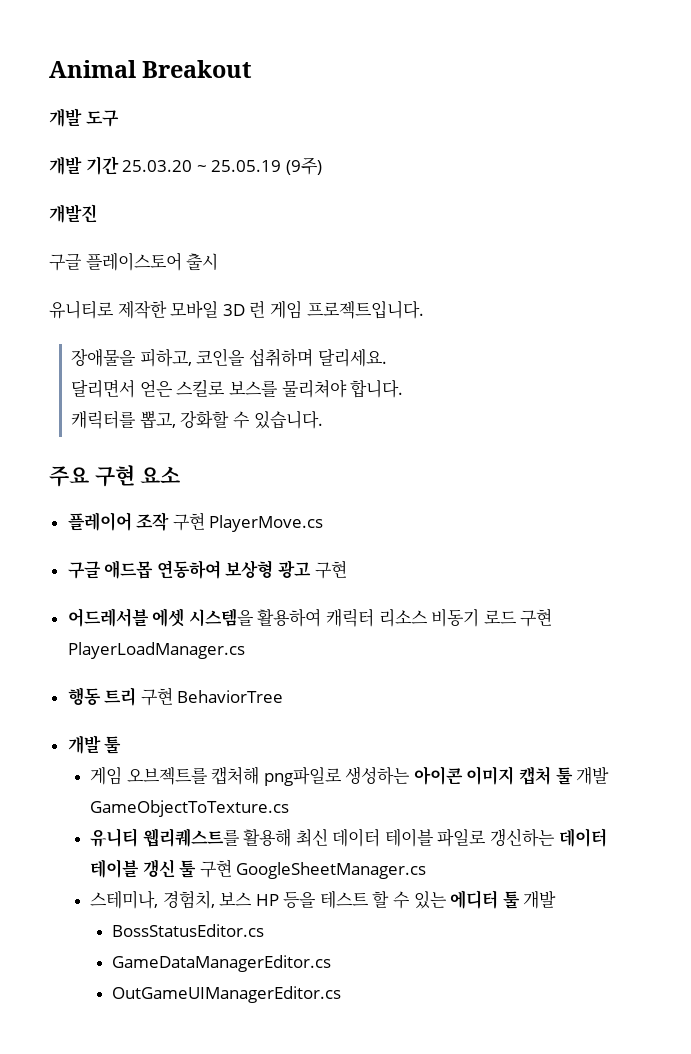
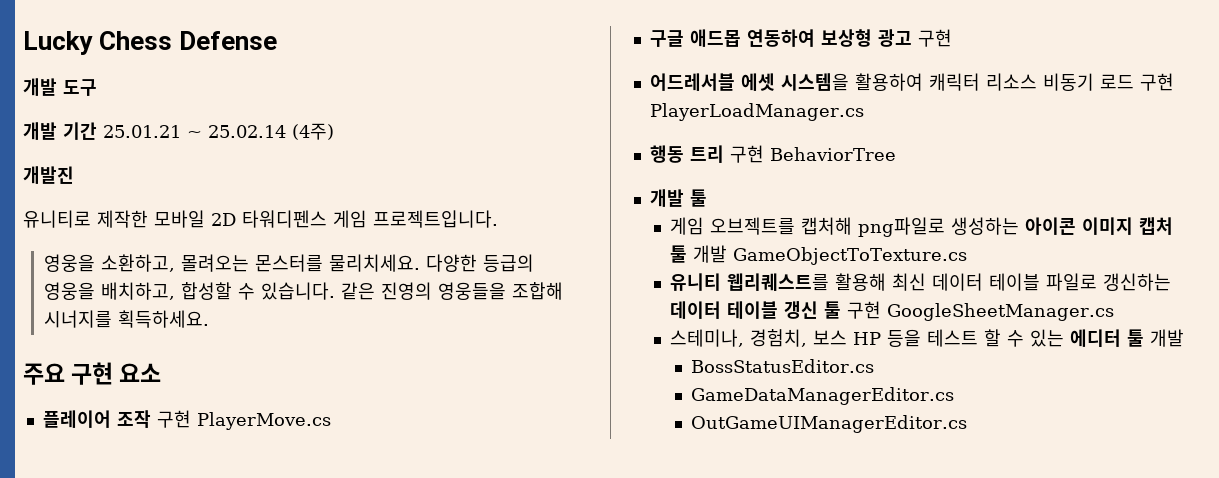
[49,60,253,78] Animal Breakout -> [23,31,278,55] Lucky Chess Defense
[122,157,322,175] [49,204,97,223] [49,252,219,271] 25.03.20 ~ 25.05.19 (9주) // 개발진 // 구글 플레이스토어 출시 -> [103,123,334,140] [23,166,74,184] 25.01.21 ~ 25.02.14 (4주) // 개발진
[222,300,266,318] 3D 런 -> [211,210,327,228] 2D 타워디펜스
[71,348,387,367] [71,379,404,398] [71,410,323,429] 장애물을 피하고, 코인을 섭취하며 달리세요. // 달리면서 얻은 스킬로 보스를 물리쳐야 합니다. // 캐릭터를 뽑고, 강화할 수 있습니다. -> [43,254,534,272] [43,282,563,300] [43,310,209,328] 영웅을 소환하고, 몰려오는 몬스터를 물리치세요. 다양한 등급의 영웅을 배치하고, 합성할 수 있습니다. 같은 진영의 영웅들을 조합해 시너지를 획득하세요.

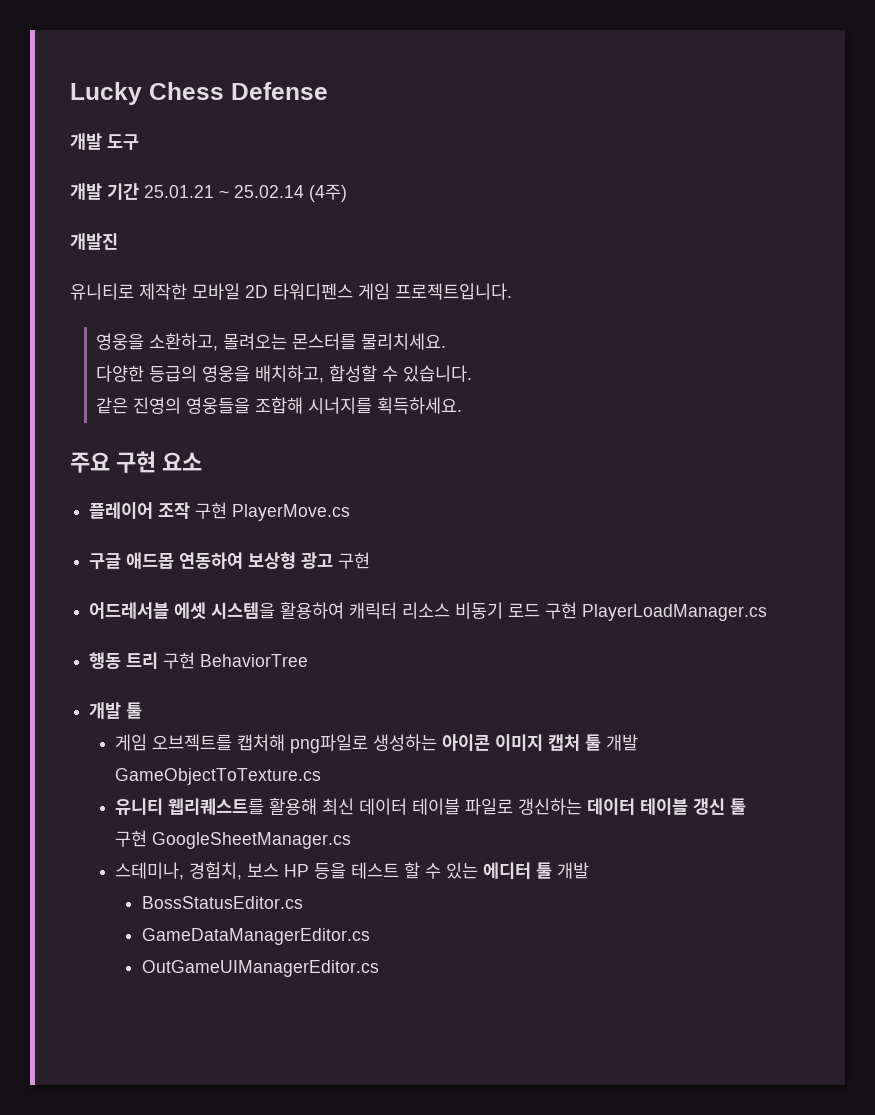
(420, 263) none -> (447, 341) //
(335, 291) none -> (473, 373) //

